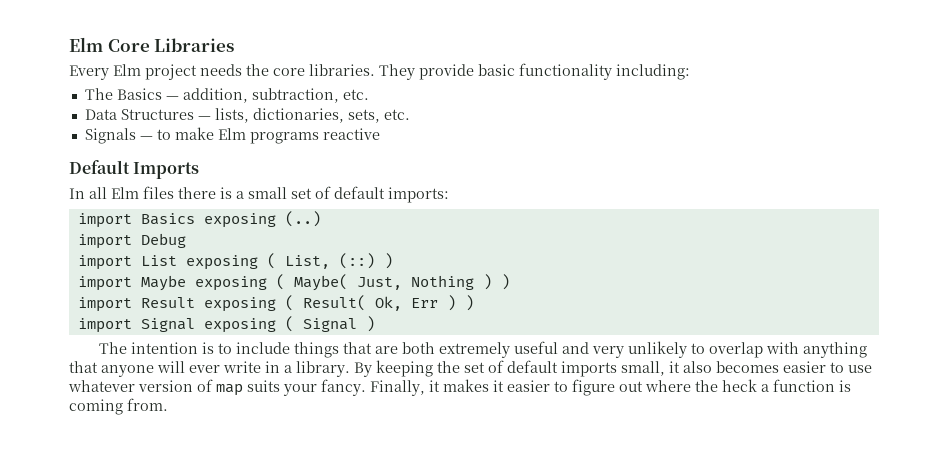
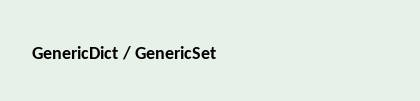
[69,37,235,52] [69,63,690,80] [84,88,369,103] [84,108,410,123] [84,127,380,144] [69,160,200,179] [69,186,449,203] [77,211,321,228] [77,233,186,249] [77,253,393,270] [77,274,510,291] [77,295,474,312] [77,316,375,333] [98,341,867,358] [69,360,872,377] [68,379,851,396] [69,398,168,415] Elm Core Libraries // Every Elm project needs the core libraries. They provide basic functionality including: // The Basics — addition, subtraction, etc. // Data Structures — lists, dictionaries, sets, etc. // Signals — to make Elm programs reactive // Default Imports // In all Elm files there is a small set of default imports: // import Basics exposing (..) // import Debug // import List exposing ( List, (::) ) // import Maybe exposing ( Maybe( Just, Nothing ) ) // import Result exposing ( Result( Ok, Err ) ) // import Signal exposing ( Signal ) // The intention is to include things that are both extremely useful and very unlikely to overlap with anything that anyone will ever write in a library. By keeping the set of default imports small, it also becomes easier to use whatever version of map suits your fancy. Finally, it makes it easier to figure out where the heck a function is coming from. -> [32,46,217,60] GenericDict / GenericSet

